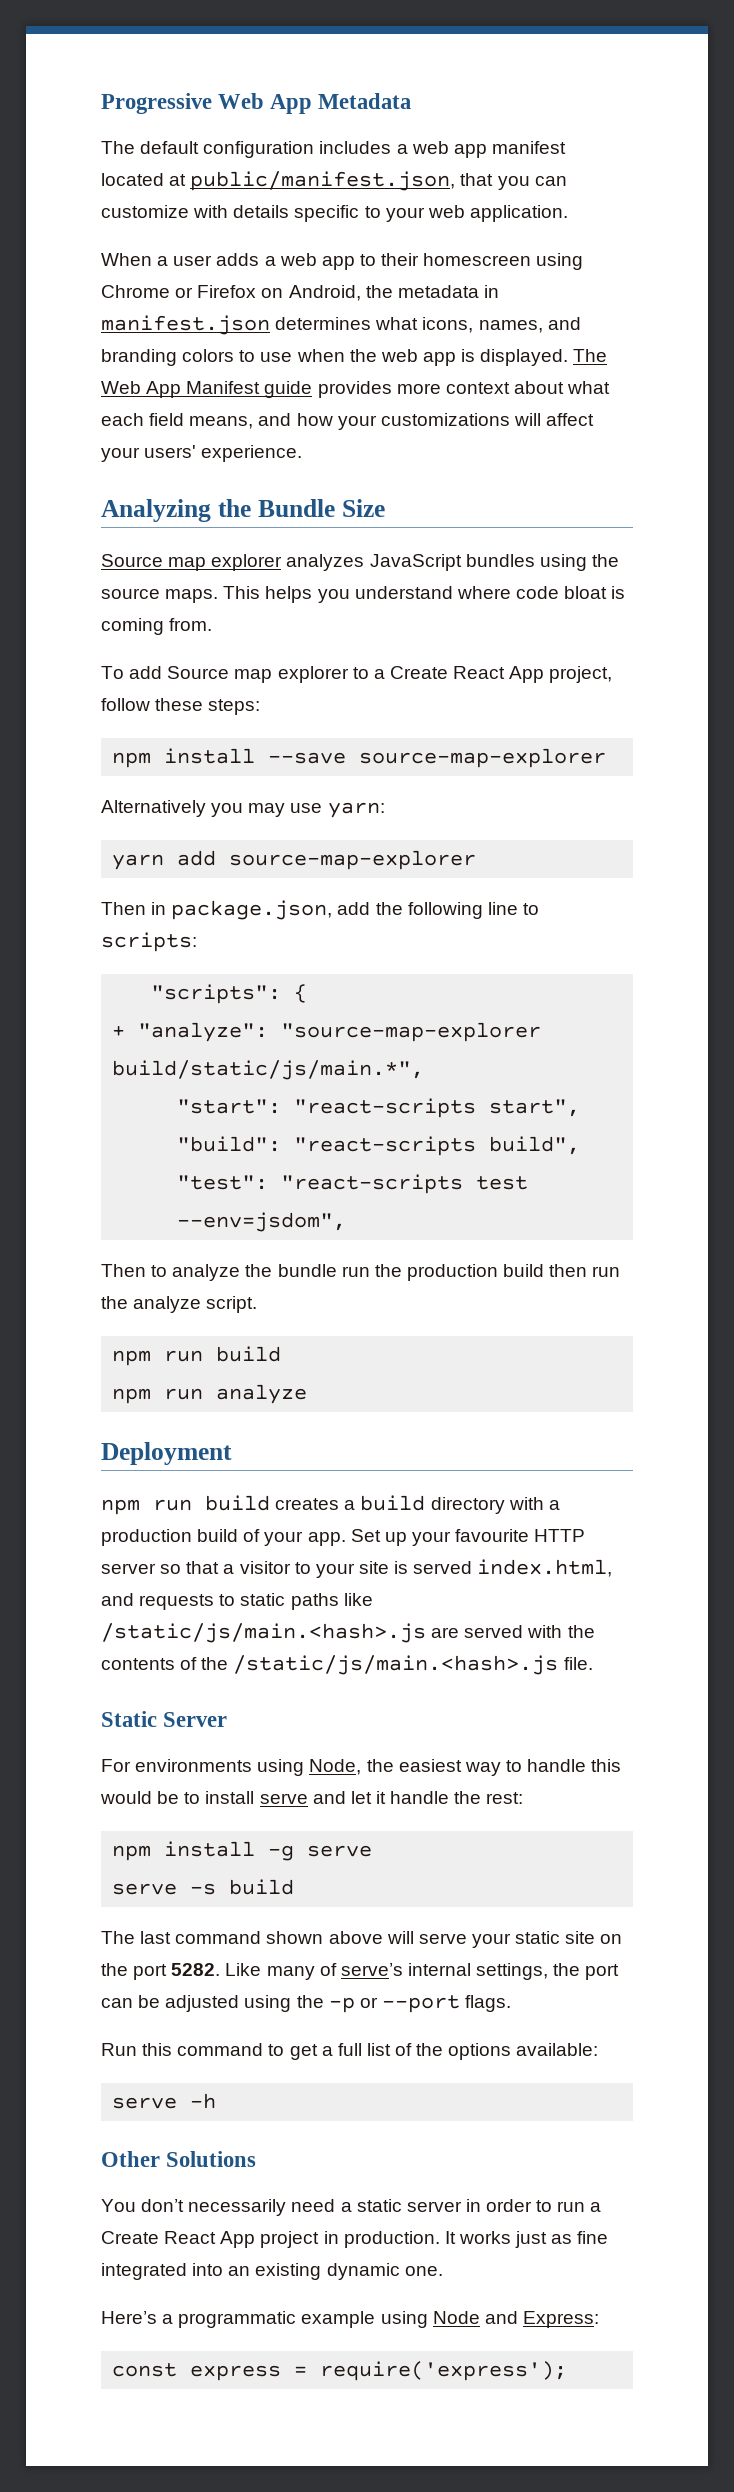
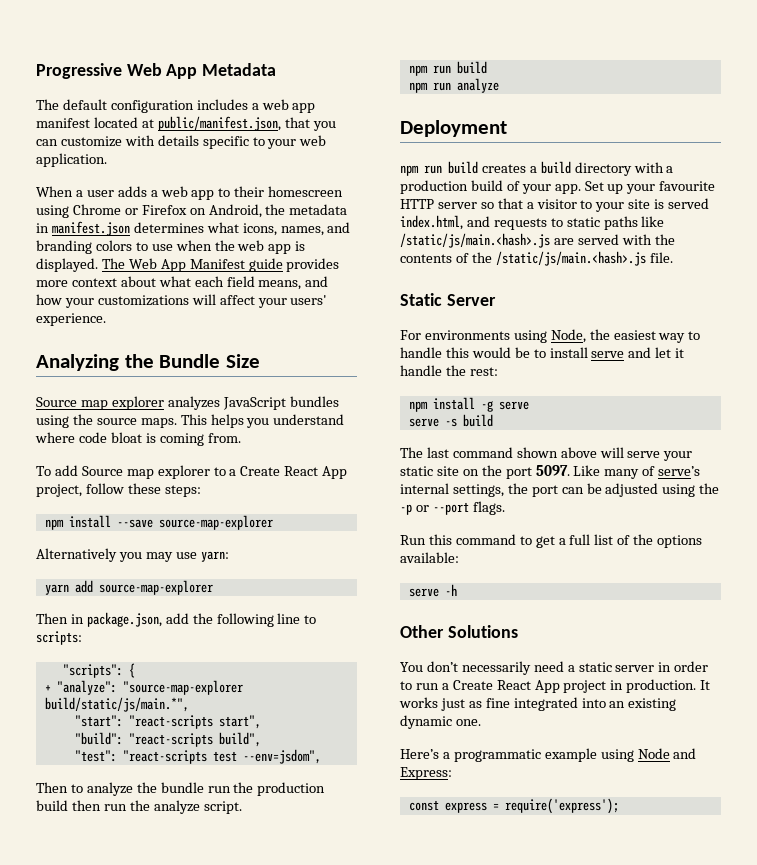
[171,1963,221,1976] 5282. -> [535,465,570,476] 5097.

